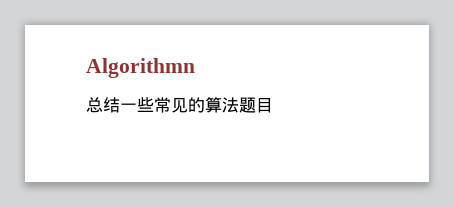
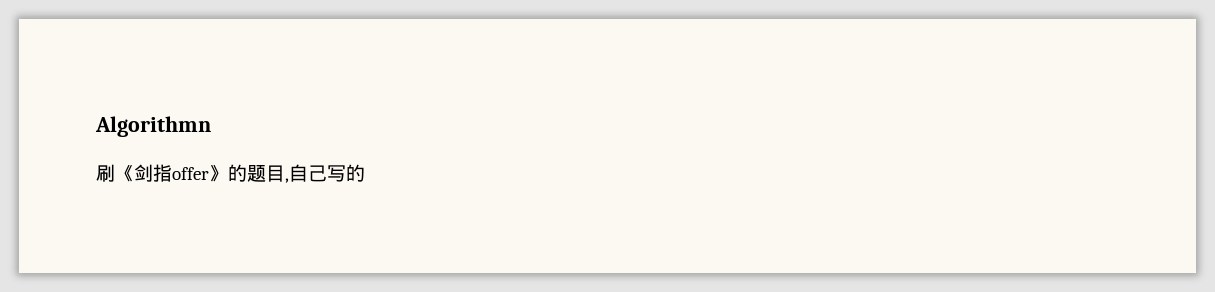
[86,97,273,113] 总结一些常见的算法题目 -> [96,164,365,183] 刷《剑指offer》的题目,自己写的

